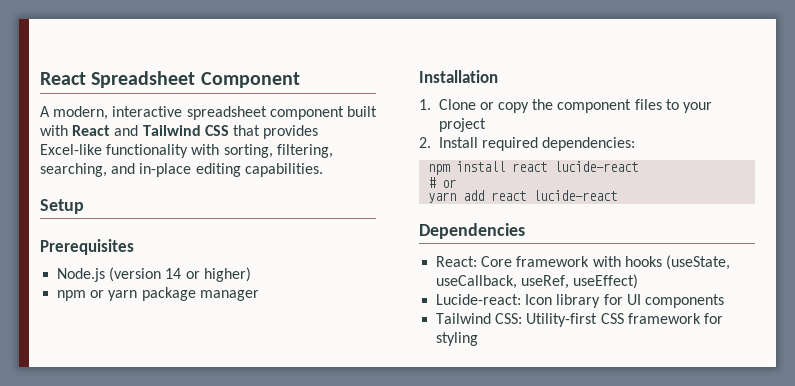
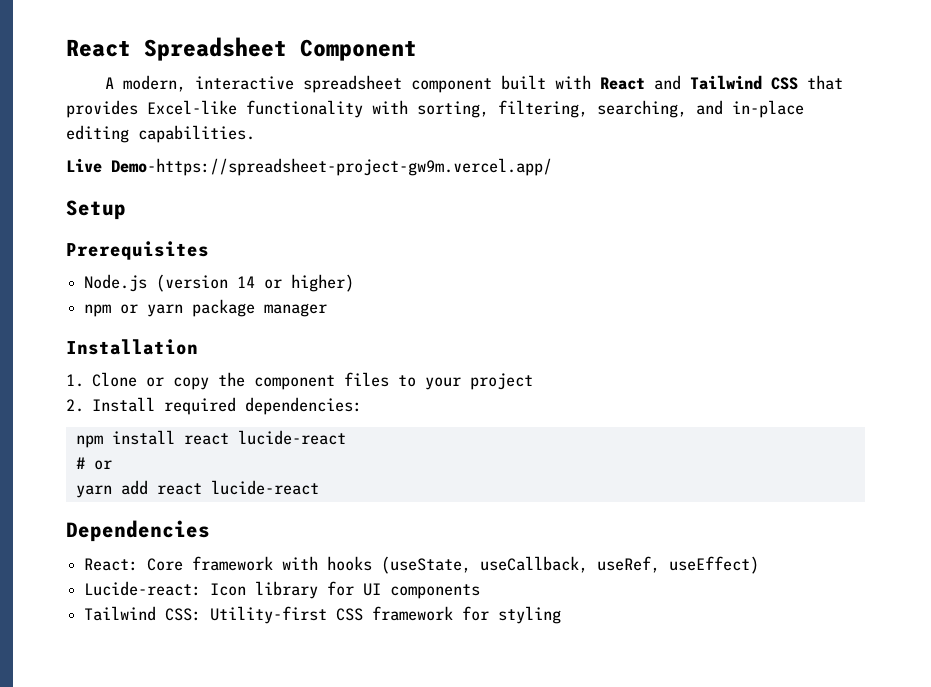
(323, 170) none -> [66,158,552,176] // Live Demo-https://spreadsheet-project-gw9m.vercel.app/

